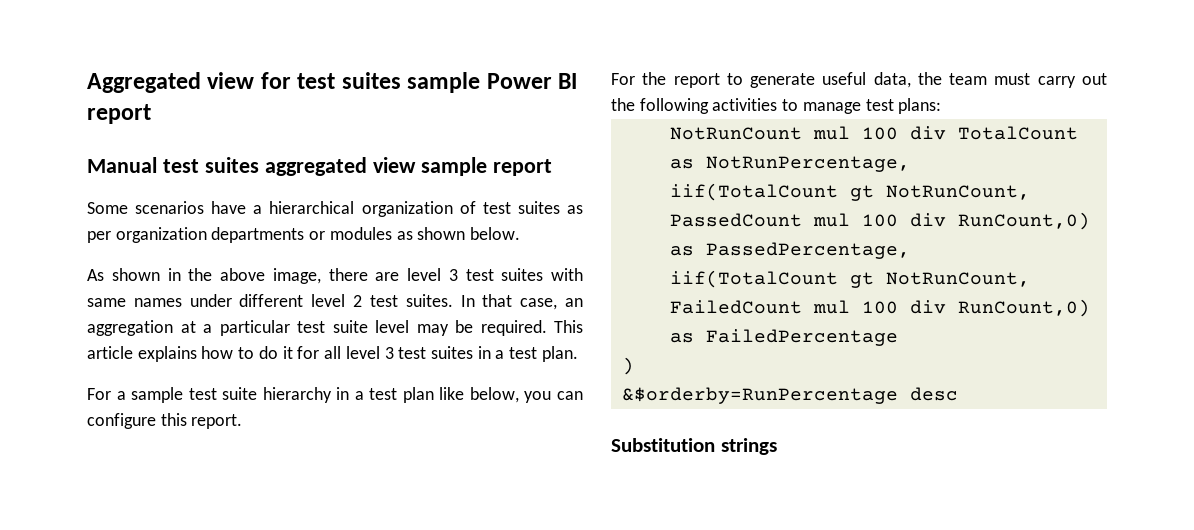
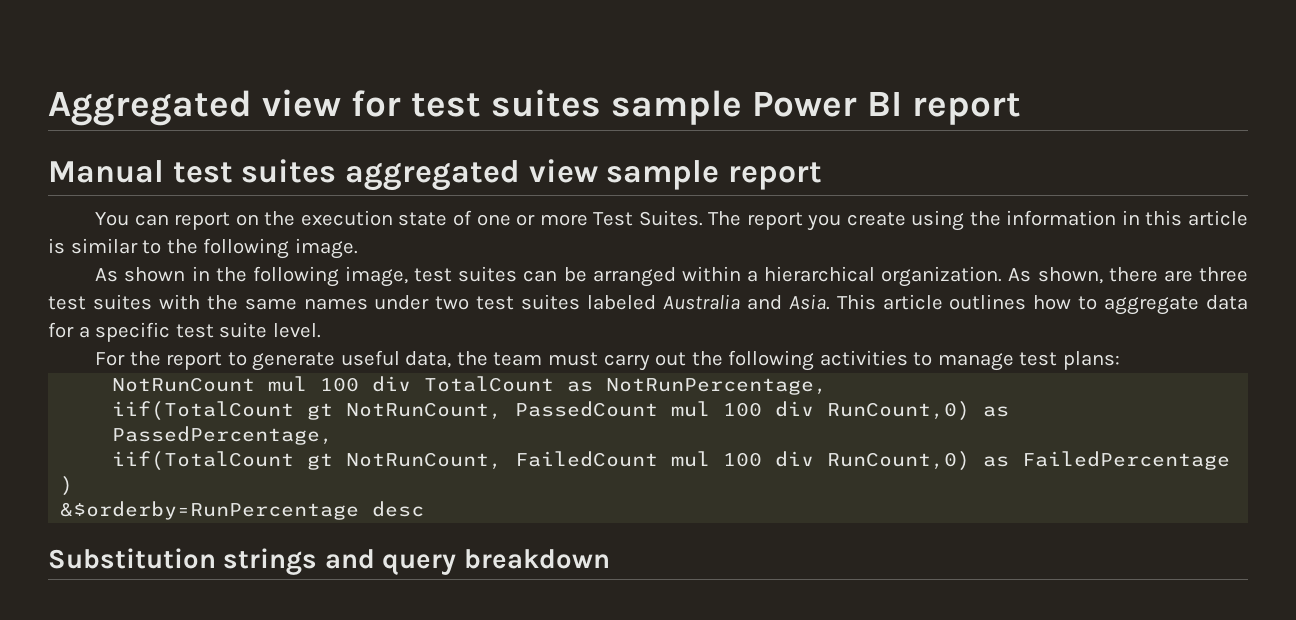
[87,201,583,217] [87,227,521,243] [87,268,458,284] Some scenarios have a hierarchical organization of test suites as per organization departments or modules as shown below. // As shown in the above image, there are level 3 -> [95,210,1249,231] [48,238,358,259] [95,266,1248,287] You can report on the execution state of one or more Test Suites. The report you create using the information in this article is similar to the following image. // As shown in the following image, test suites can be arranged within a hierarchical organization. As shown, there are three
(583, 274) none -> [206,295,238,310] the
[239,294,583,310] [87,320,583,336] [87,346,578,362] [87,387,584,403] [87,413,243,429] different level 2 test suites. In that case, an aggregation at a particular test suite level may be required. This article explains how to do it for all level 3 test suites in a test plan. // For a sample test suite hierarchy in a test plan like below, you can configure this report. -> [435,294,1248,315] [48,322,321,342] two test suites labeled Australia and Asia. This article outlines how to aggregate data for a specific test suite level.
(777, 446) none -> [324,549,610,575] and query breakdown

